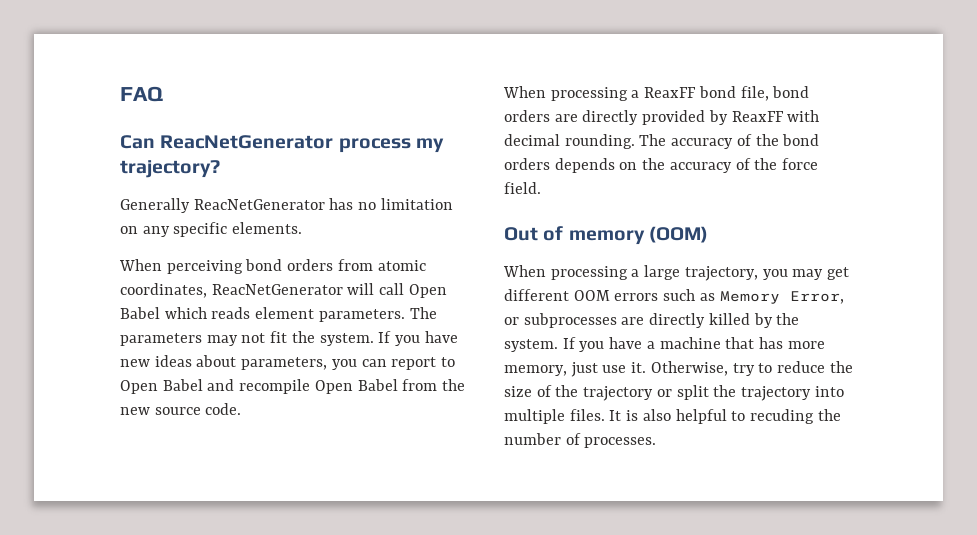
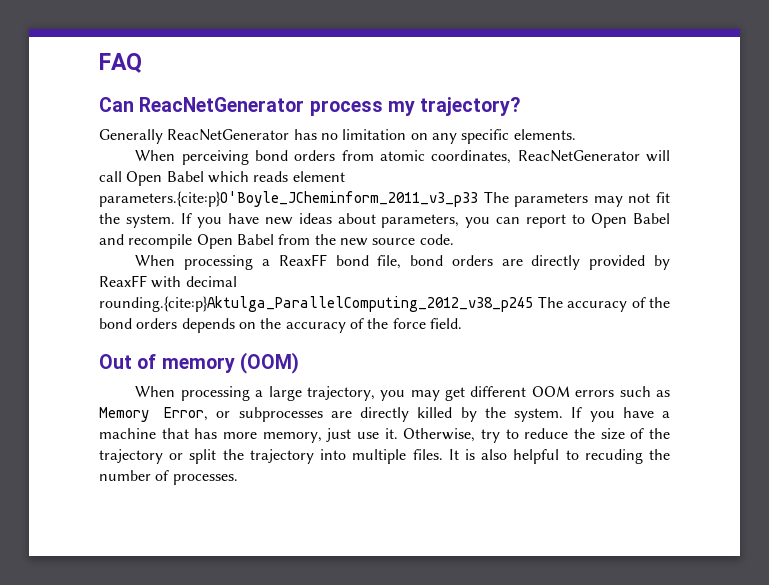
[318,309,405,322] parameters. -> [99,191,478,207] parameters.{cite:p}O'Boyle_JCheminform_2011_v3_p33
[564,134,635,149] rounding. -> [99,296,533,312] rounding.{cite:p}Aktulga_ParallelComputing_2012_v38_p245

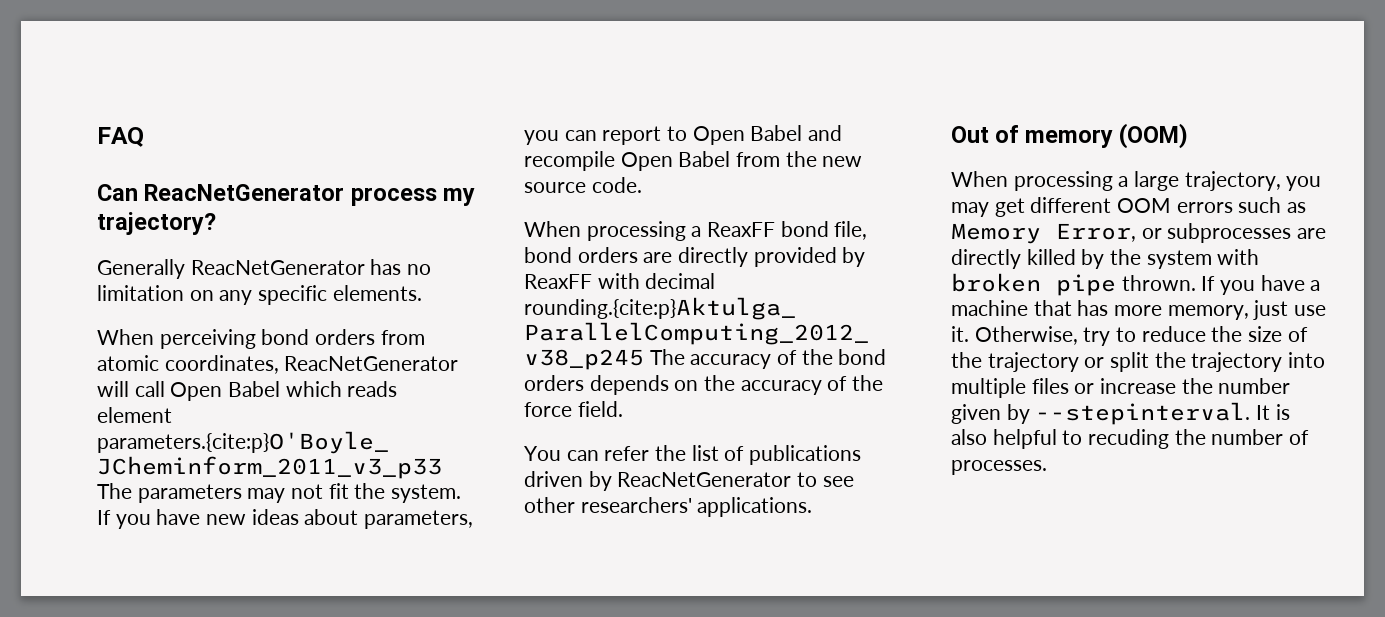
(462, 323) none -> [524,445,862,465] [524,471,854,491] [524,497,813,517] // You can refer the list of publications driven by ReacNetGenerator to see other researchers' applications.
[514,408,564,422] system. -> [1146,249,1260,269] [951,273,1196,296] system with broken pipe thrown.
[412,449,443,460] files. -> [1031,378,1291,394] [951,402,1251,425] files or increase the number given by --stepinterval.

